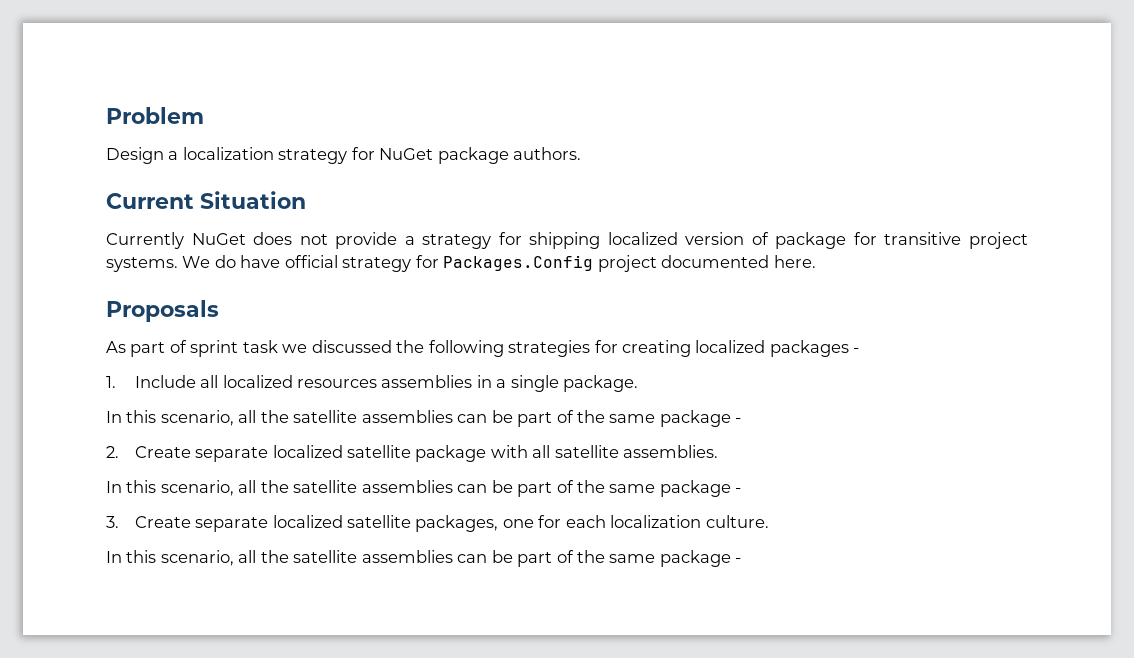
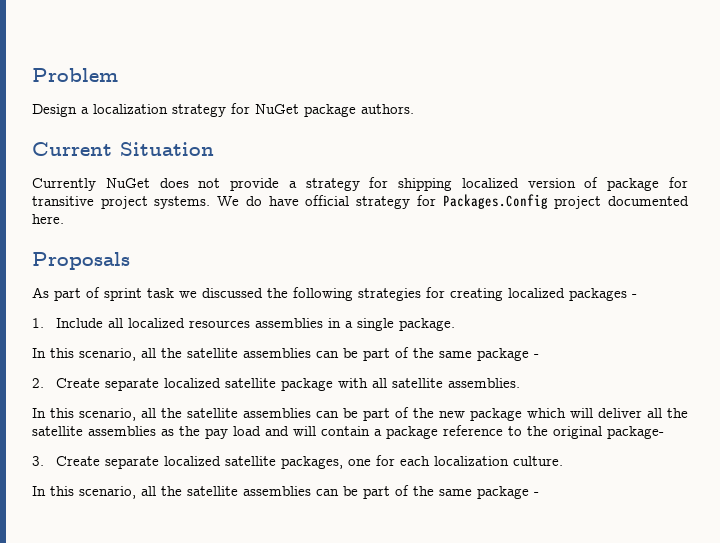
[609,480,742,497] same package - -> [439,408,688,421] [32,425,664,439] new package which will deliver all the satellite assemblies as the pay load and will contain a package reference to the original package-

